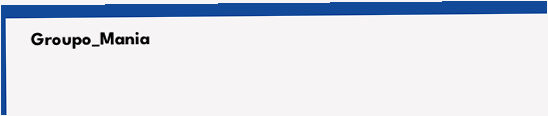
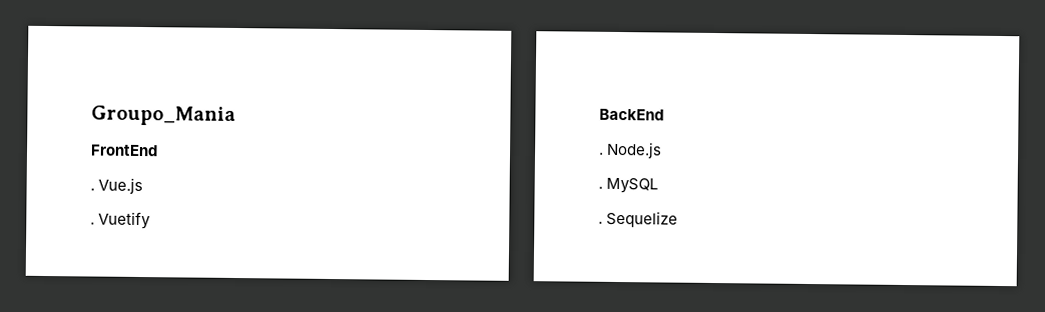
(150, 40) none -> [90,144,158,157] [90,177,144,195] [90,211,152,230] [599,108,664,121] [599,141,663,159] [598,177,659,194] [598,210,679,228] // FrontEnd // . Vue.js // . Vuetify // BackEnd // . Node.js // . MySQL // . Sequelize

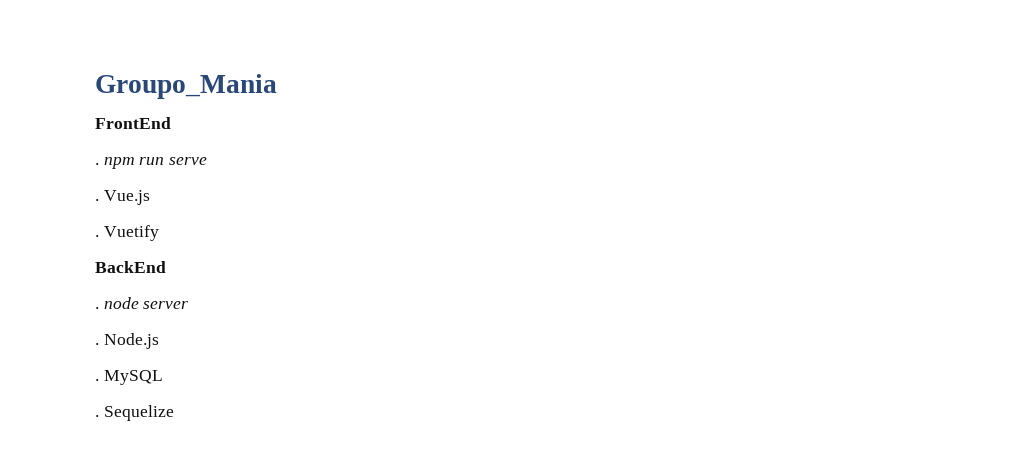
(158, 150) none -> [95,157,208,169] // . npm run serve
(664, 114) none -> [95,297,189,309] // . node server

